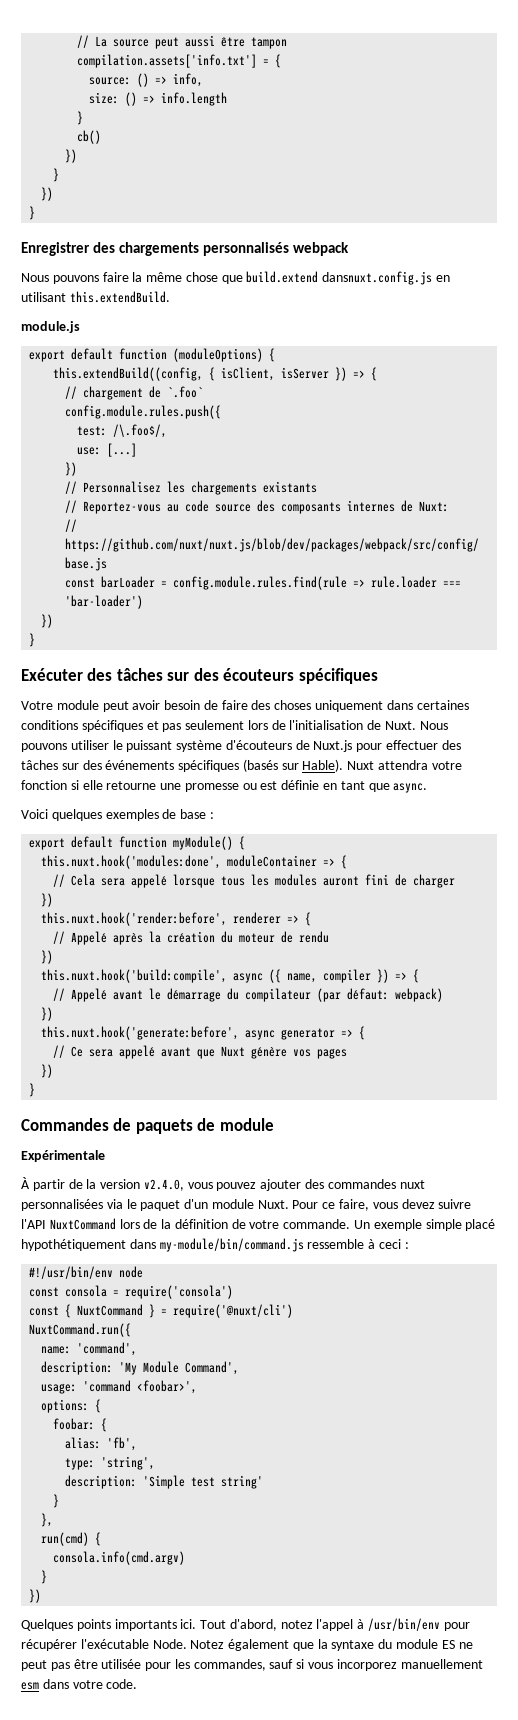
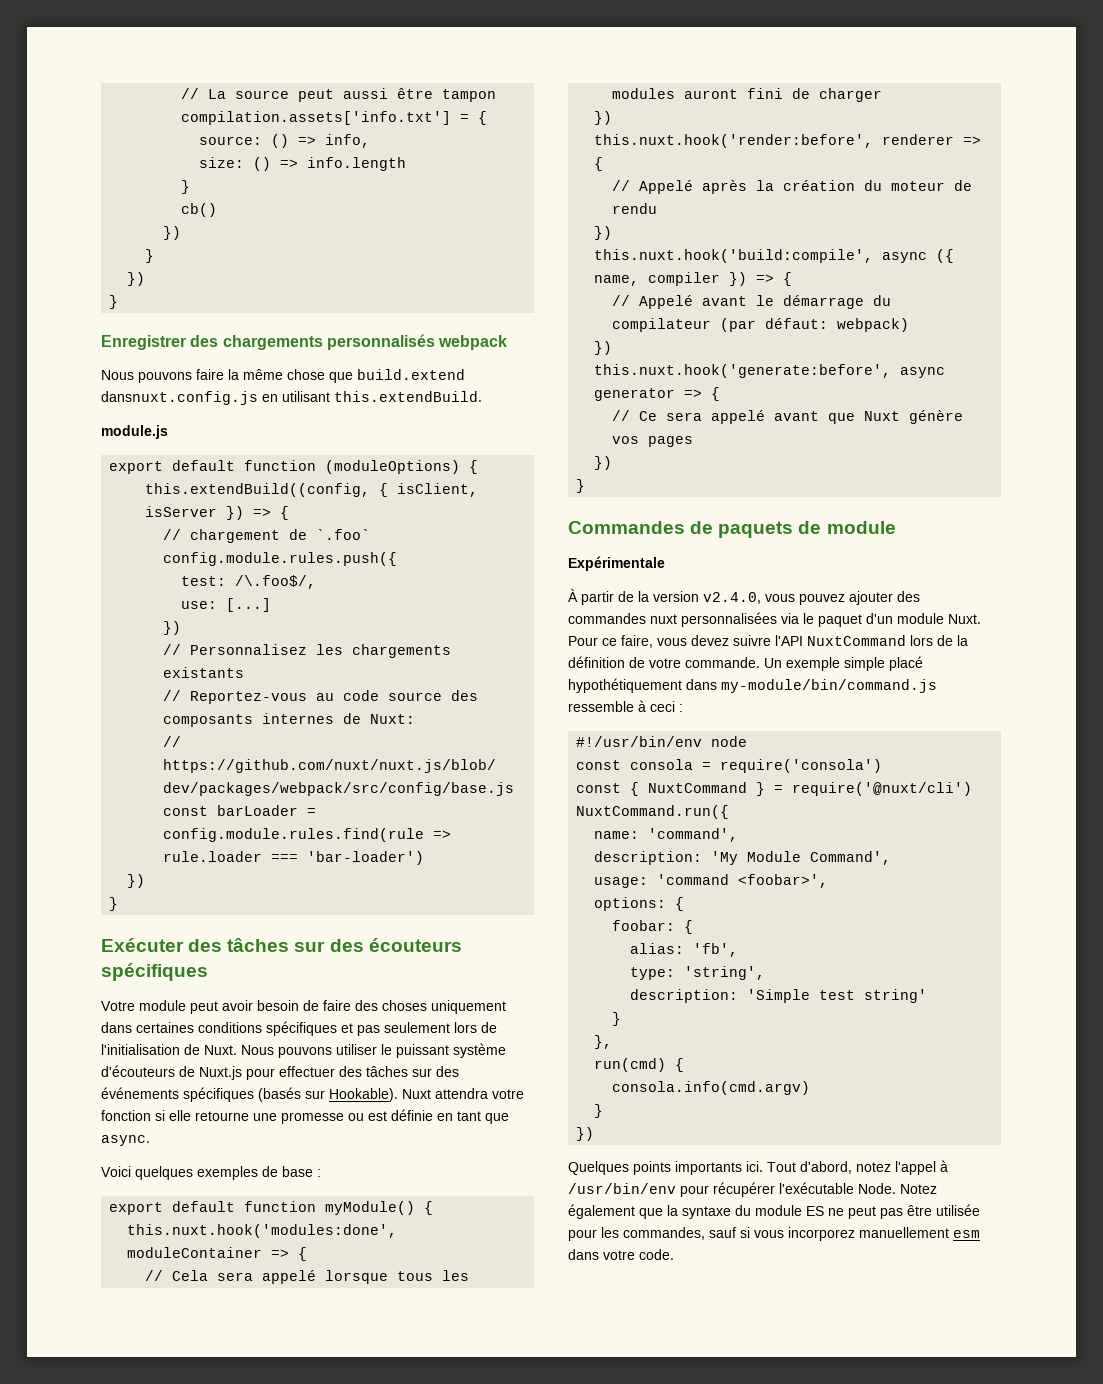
[302,759,344,772] Hable). -> [329,1088,398,1102] Hookable).

